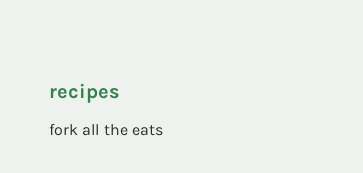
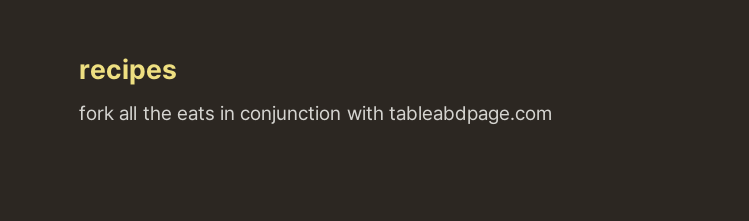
(163, 130) none -> [220,105,552,125] in conjunction with tableabdpage.com

